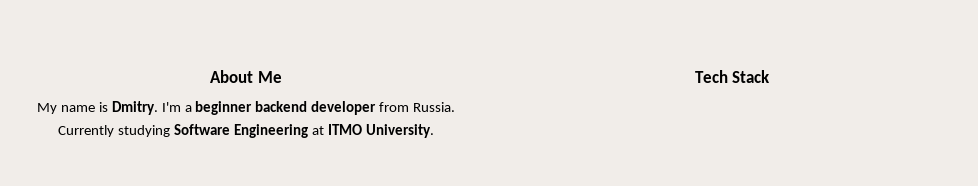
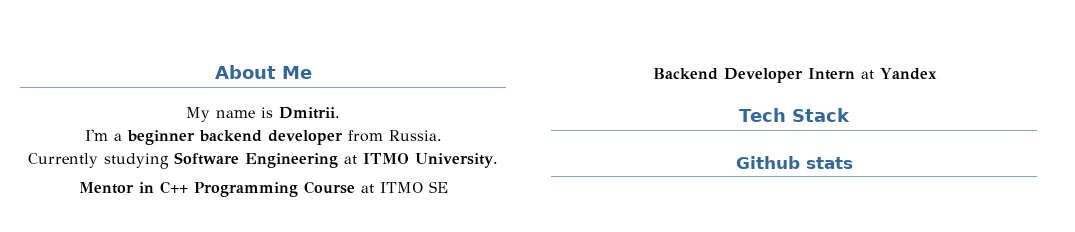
[111,101,158,115] Dmitry. -> [279,107,340,119] Dmitrii. //
(434, 131) none -> [78,181,448,197] [652,68,937,83] // Mentor in C++ Programming Course at ITMO SE // Backend Developer Intern at Yandex
(771, 76) none -> [735,156,853,169] // Github stats

